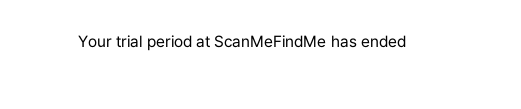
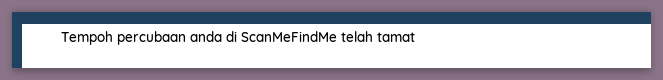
[78,35,406,51] Your trial period at ScanMeFindMe has ended -> [61,31,415,45] Tempoh percubaan anda di ScanMeFindMe telah tamat

